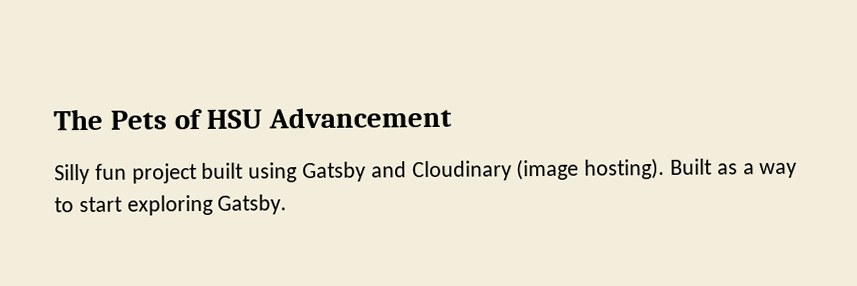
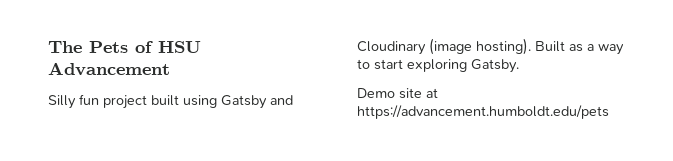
(288, 204) none -> [357,88,438,99] [357,105,609,119] // Demo site at https://advancement.humboldt.edu/pets

